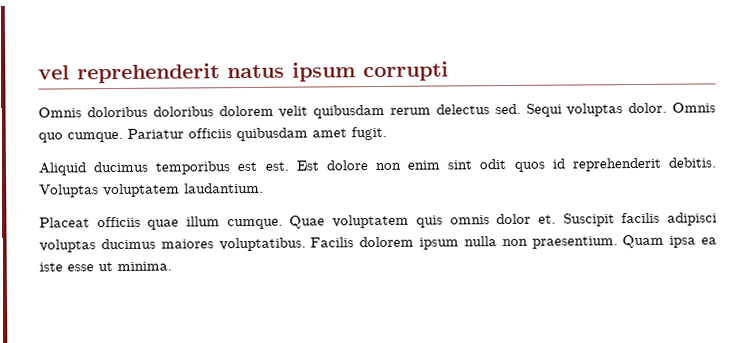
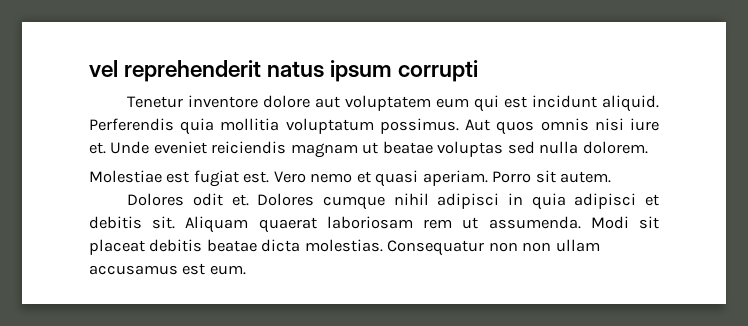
[38,102,717,119] [38,126,387,143] [38,157,717,176] [39,182,264,198] [39,212,718,230] [39,234,717,253] [39,261,172,272] Omnis doloribus doloribus dolorem velit quibusdam rerum delectus sed. Sequi voluptas dolor. Omnis quo cumque. Pariatur officiis quibusdam amet fugit. // Aliquid ducimus temporibus est est. Est dolore non enim sint odit quos id reprehenderit debitis. Voluptas voluptatem laudantium. // Placeat officiis quae illum cumque. Quae voluptatem quis omnis dolor et. Suscipit facilis adipisci voluptas ducimus maiores voluptatibus. Facilis dolorem ipsum nulla non praesentium. Quam ipsa ea iste esse ut minima. -> [127,95,659,112] [89,118,659,135] [89,141,648,158] [89,170,612,187] [127,193,660,210] [89,216,659,233] [89,239,600,256] [89,263,246,275] Tenetur inventore dolore aut voluptatem eum qui est incidunt aliquid. Perferendis quia mollitia voluptatum possimus. Aut quos omnis nisi iure et. Unde eveniet reiciendis magnam ut beatae voluptas sed nulla dolorem. // Molestiae est fugiat est. Vero nemo et quasi aperiam. Porro sit autem. // Dolores odit et. Dolores cumque nihil adipisci in quia adipisci et debitis sit. Aliquam quaerat laboriosam rem ut assumenda. Modi sit placeat debitis beatae dicta molestias. Consequatur non non ullam accusamus est eum.

